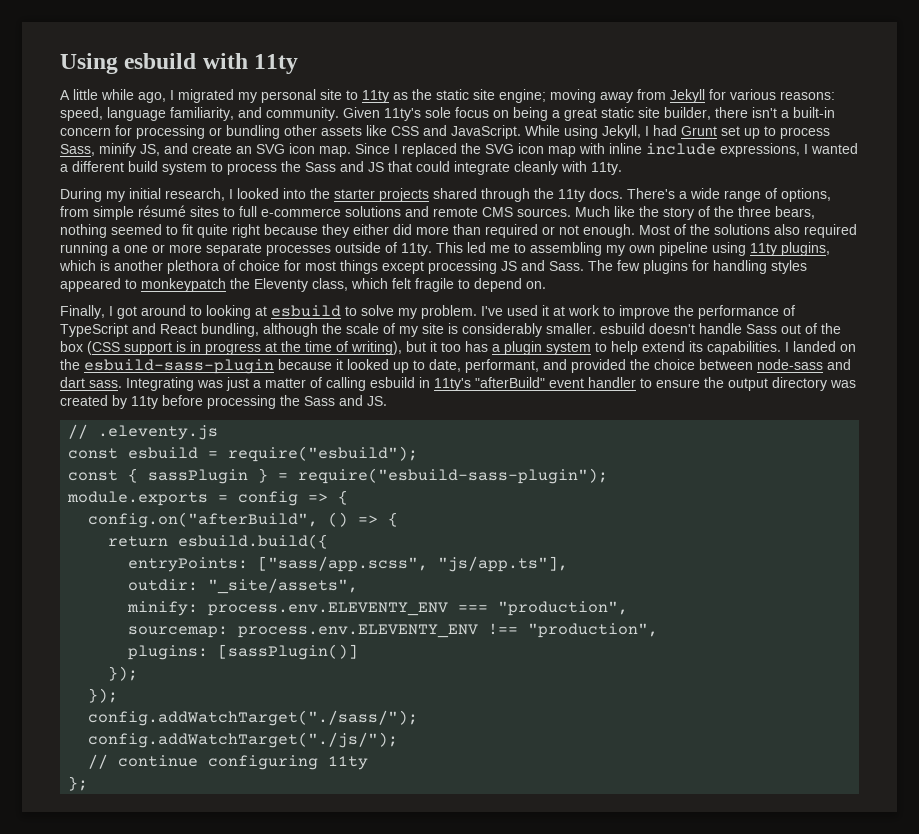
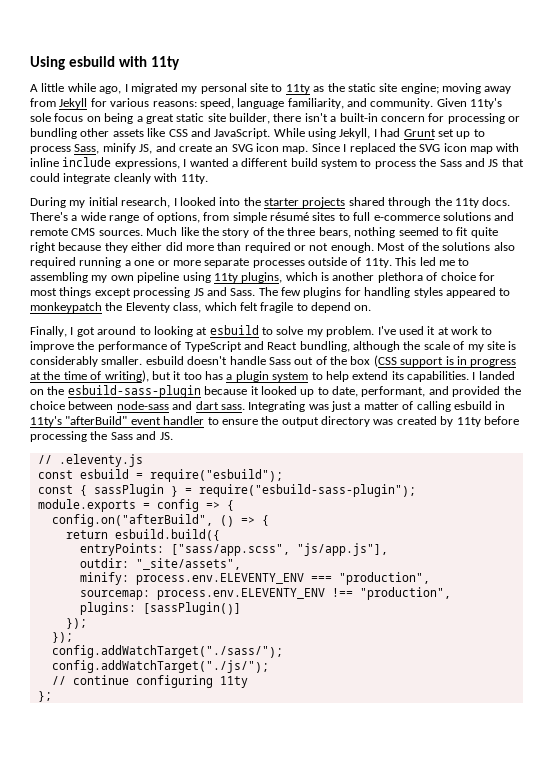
[438,556,569,572] "js/app.ts"], -> [296,543,388,556] "js/app.js"],

